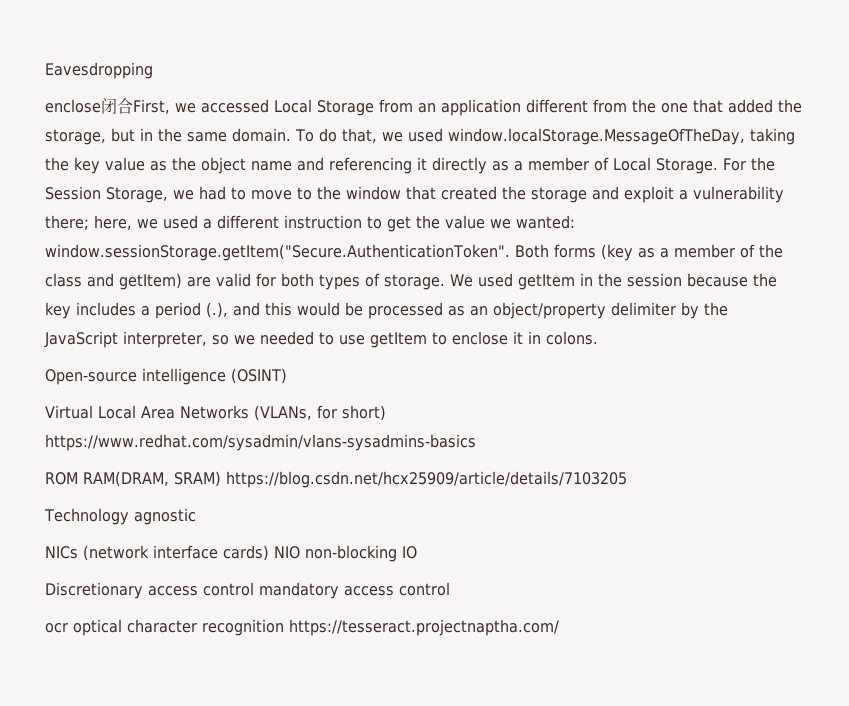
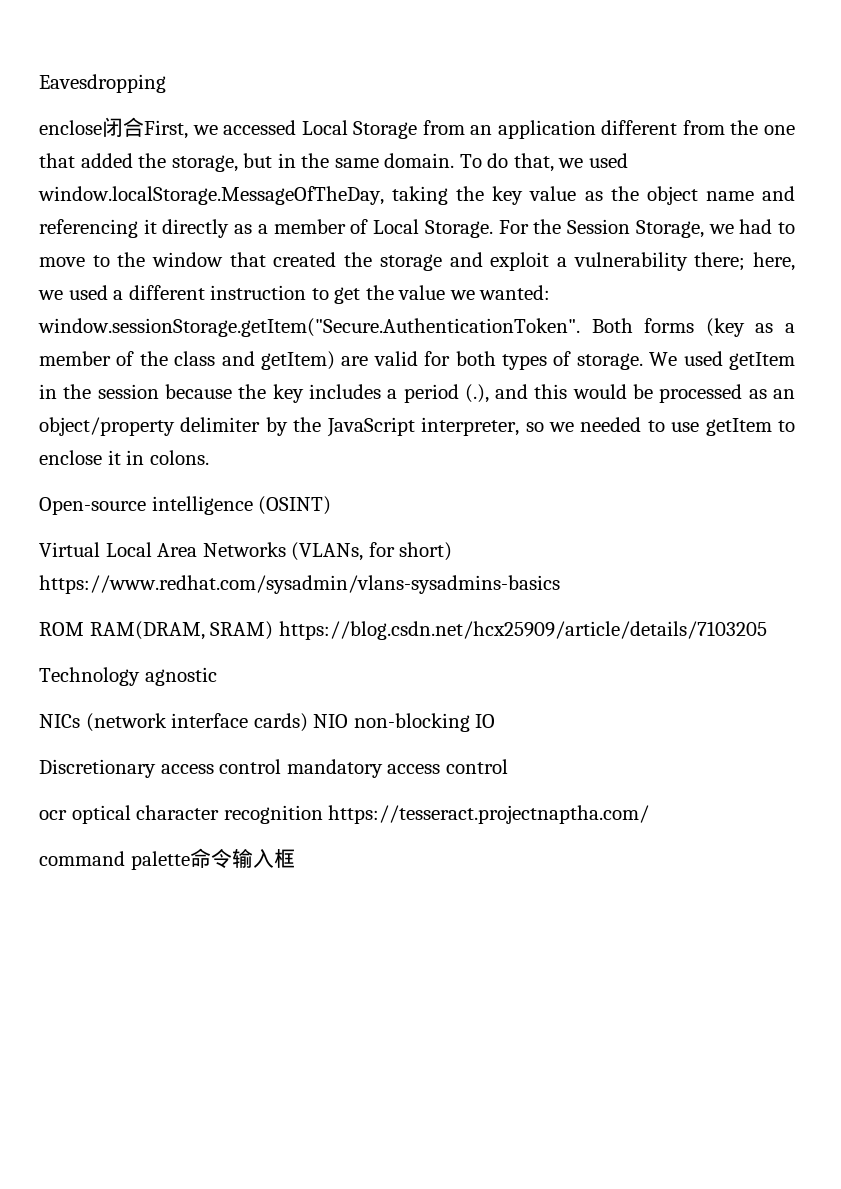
(559, 627) none -> [39,848,295,870] // command palette命令输入框

